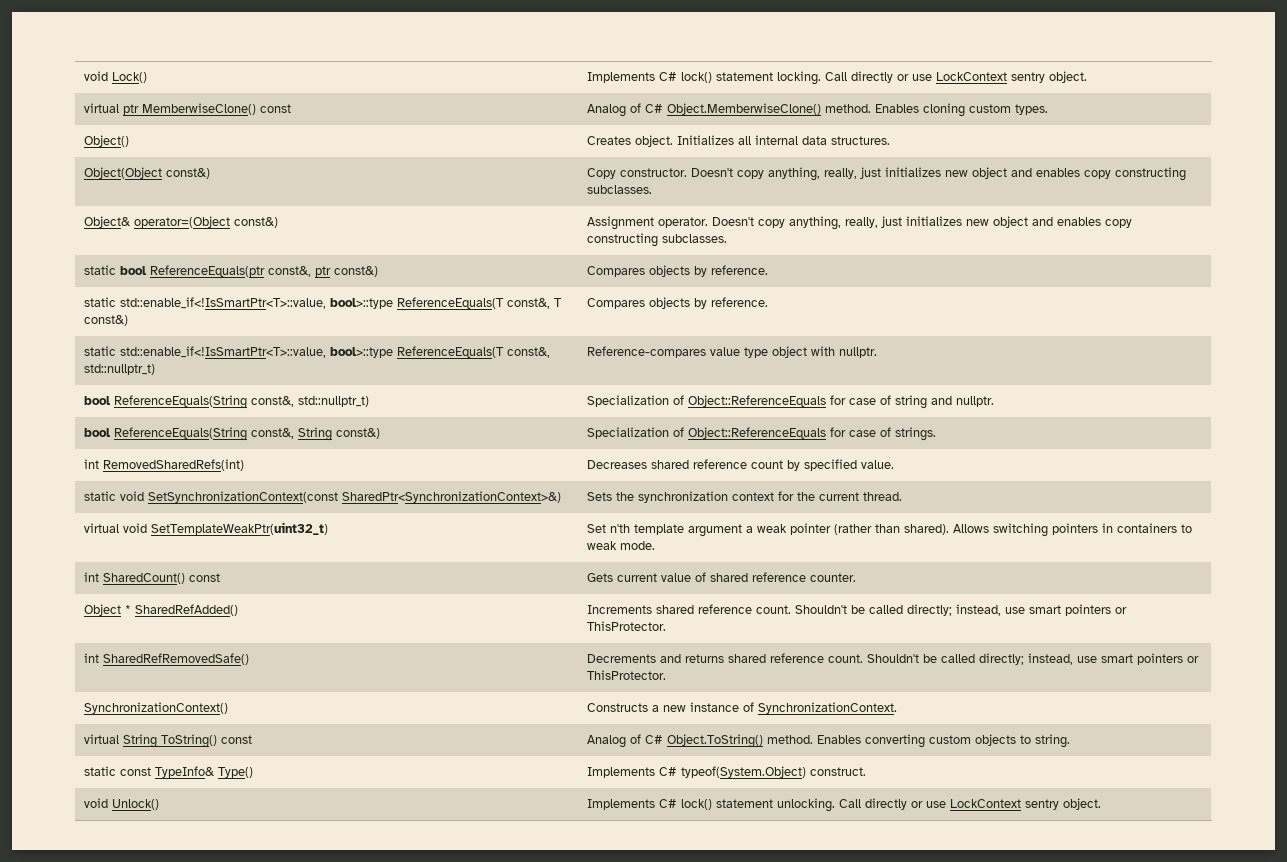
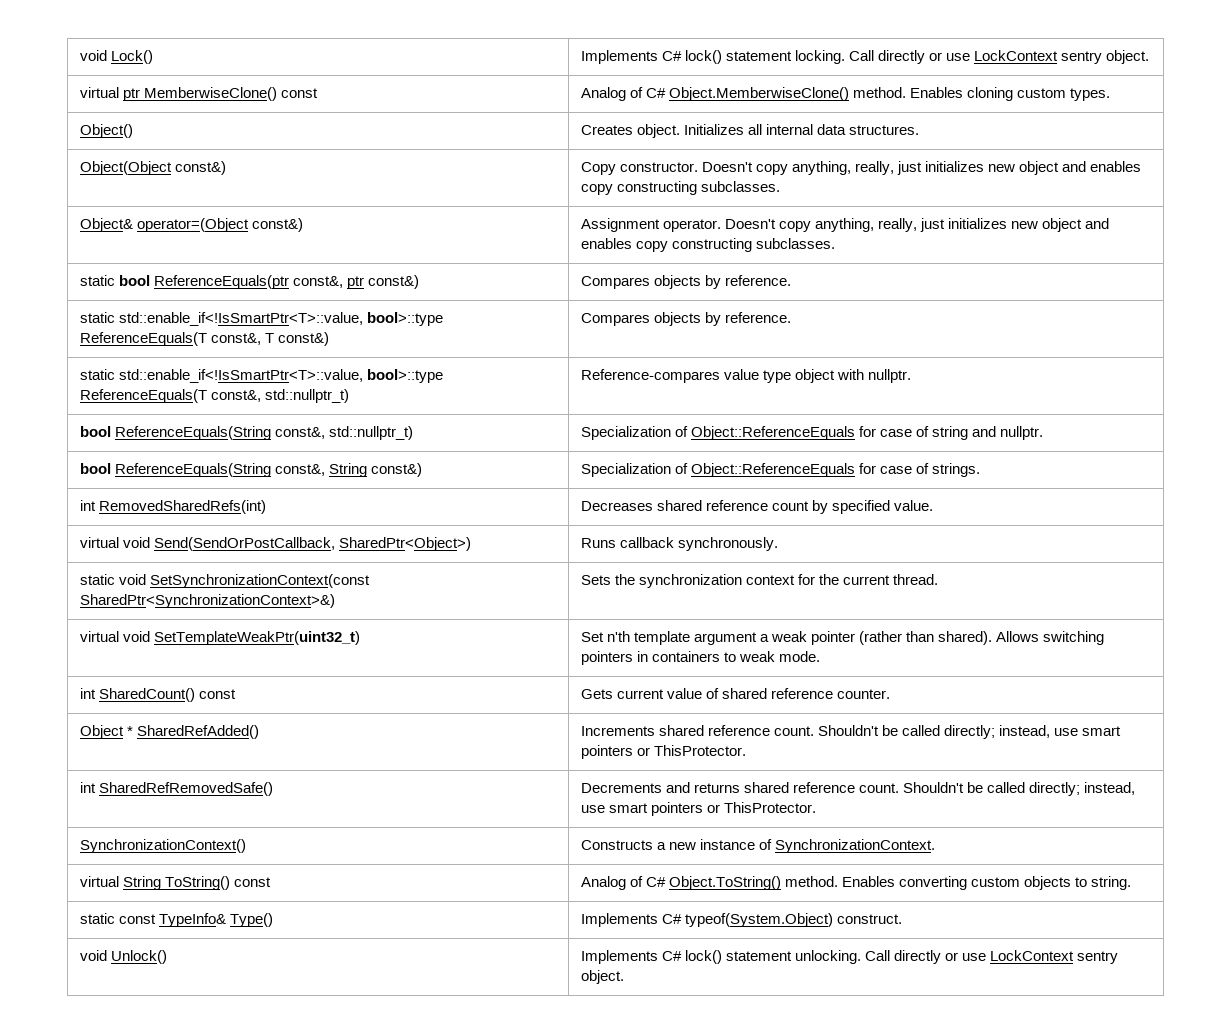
(894, 464) none -> [79,537,472,551] [580,537,778,551] // virtual void Send(SendOrPostCallback, SharedPtr<Object>) | Runs callback synchronously.

